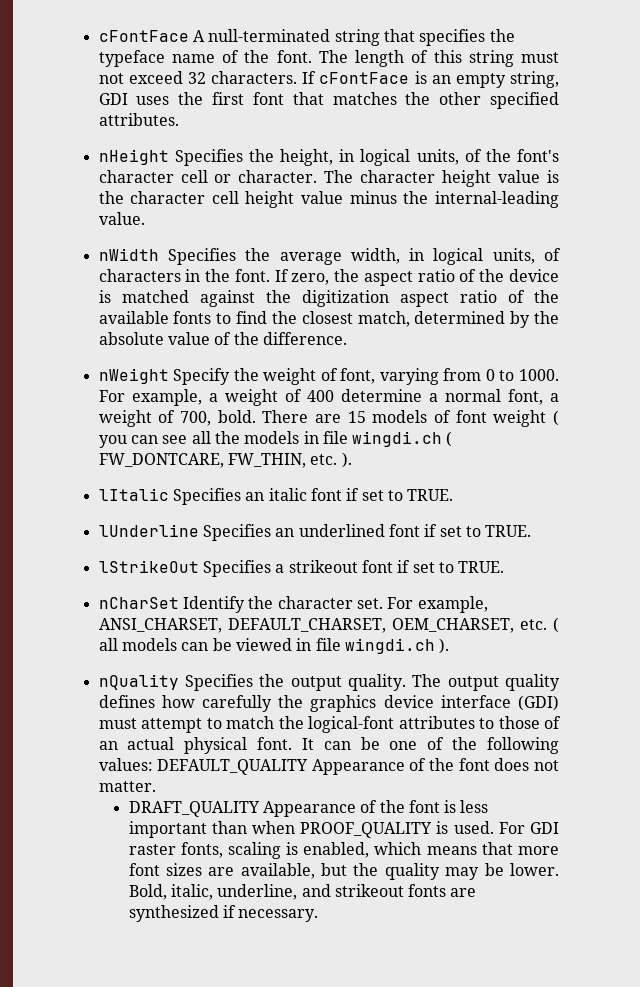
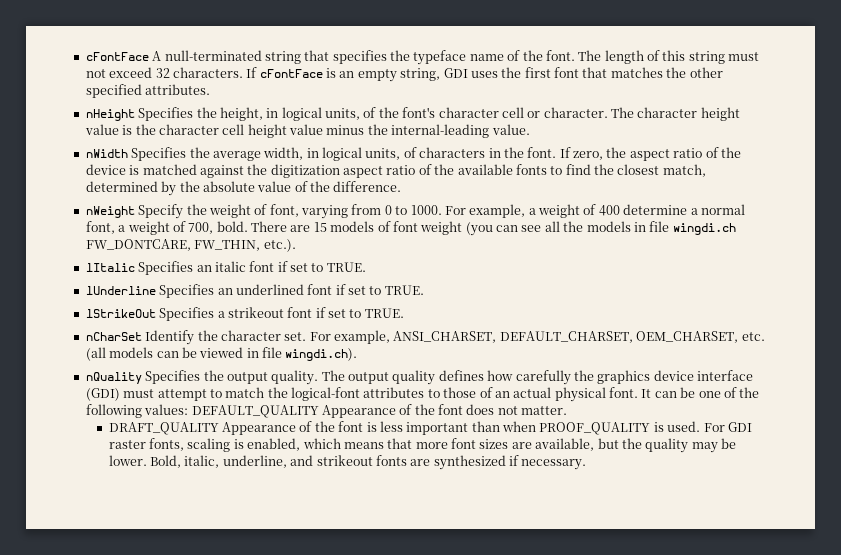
[553,410,560,426] [98,435,127,448] ( you -> [465,222,493,236] (you
[446,431,453,447] ( -> (736, 229) none
[310,452,352,468] etc. ). -> [263,239,296,252] etc.).
[553,617,559,633] [98,638,118,651] ( all -> [85,347,106,361] (all
[344,638,450,654] wingdi.ch ). -> [285,348,358,361] wingdi.ch).

